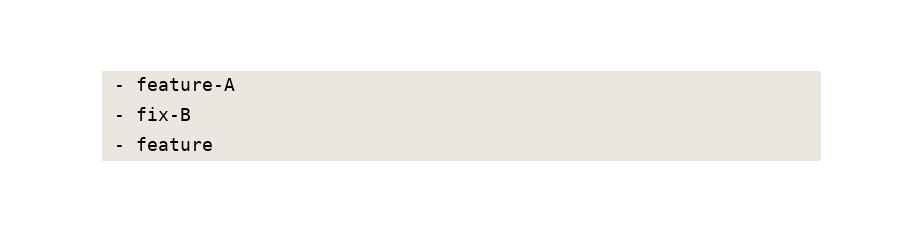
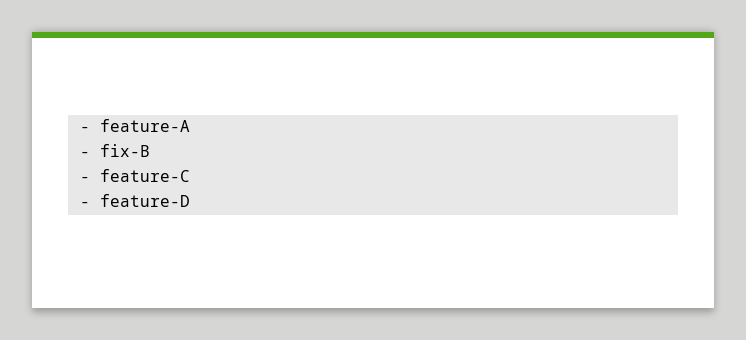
[136,137,213,151] feature -> [100,169,190,182] [80,194,190,207] feature-C // - feature-D

